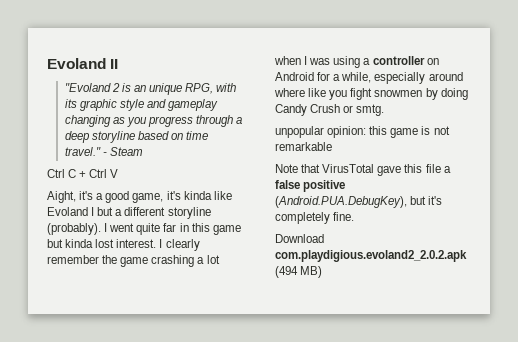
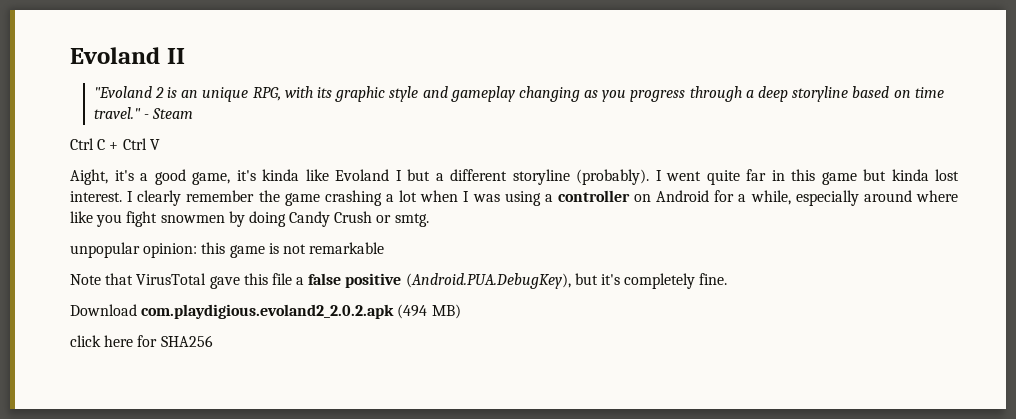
(323, 272) none -> [70,335,213,347] // click here for SHA256

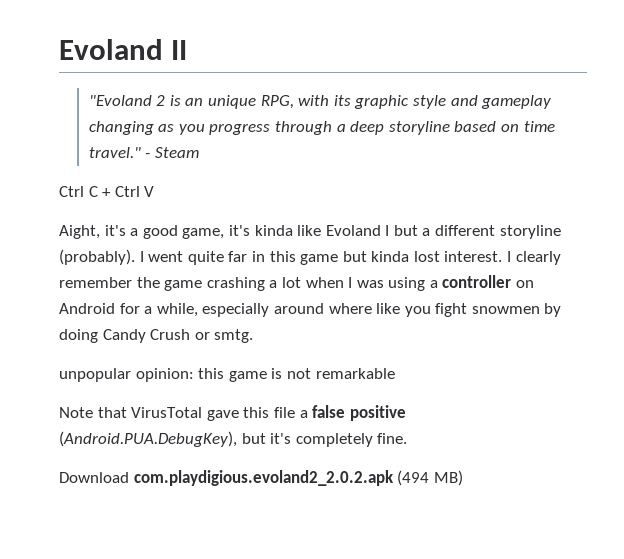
[70,335,213,347] // click here for SHA256 -> (463, 478) none

